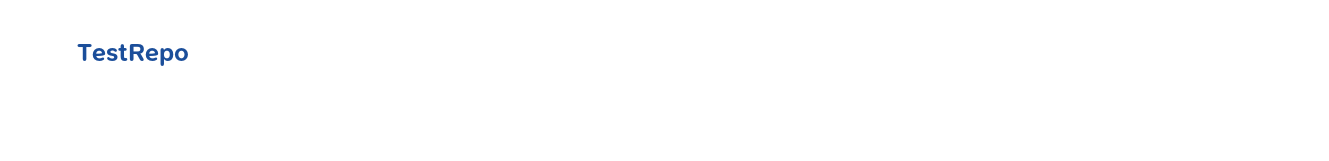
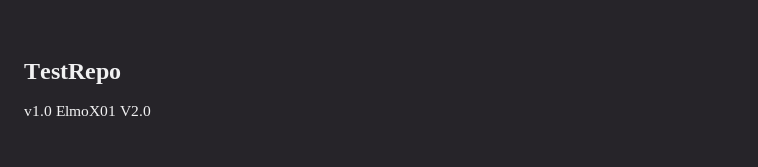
(189, 55) none -> [24,106,152,116] // v1.0 ElmoX01 V2.0

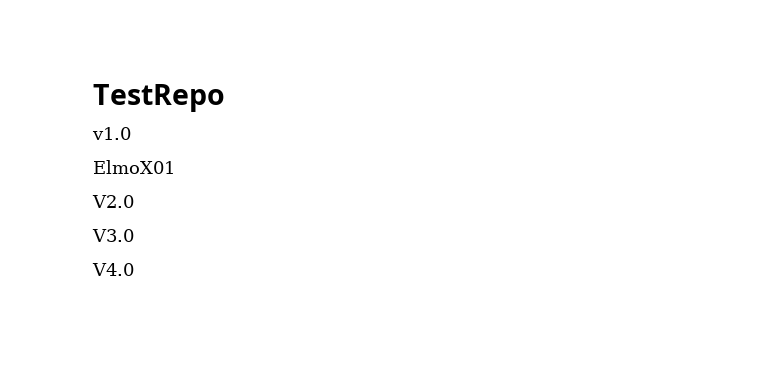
(52, 111) none -> (131, 133) //
(117, 111) none -> (175, 167) //
(152, 111) none -> [92,229,134,242] [92,263,134,276] // V3.0 // V4.0

